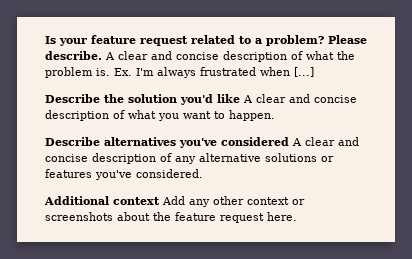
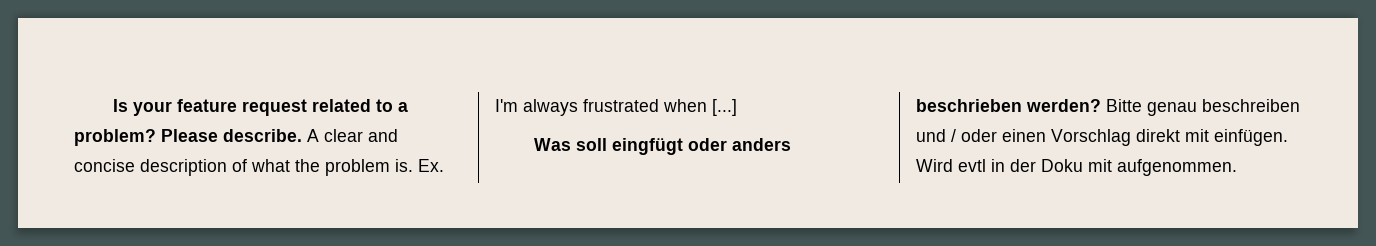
[45,94,357,105] [45,110,275,121] [45,137,359,148] [45,153,334,164] [45,169,203,180] [44,196,305,207] [45,212,297,223] Describe the solution you'd like A clear and concise description of what you want to happen. // Describe alternatives you've considered A clear and concise description of any alternative solutions or features you've considered. // Additional context Add any other context or screenshots about the feature request here. -> [534,138,792,155] [916,99,1300,116] [916,129,1288,146] [916,159,1237,176] Was soll eingfügt oder anders beschrieben werden? Bitte genau beschreiben und / oder einen Vorschlag direkt mit einfügen. Wird evtl in der Doku mit aufgenommen.

